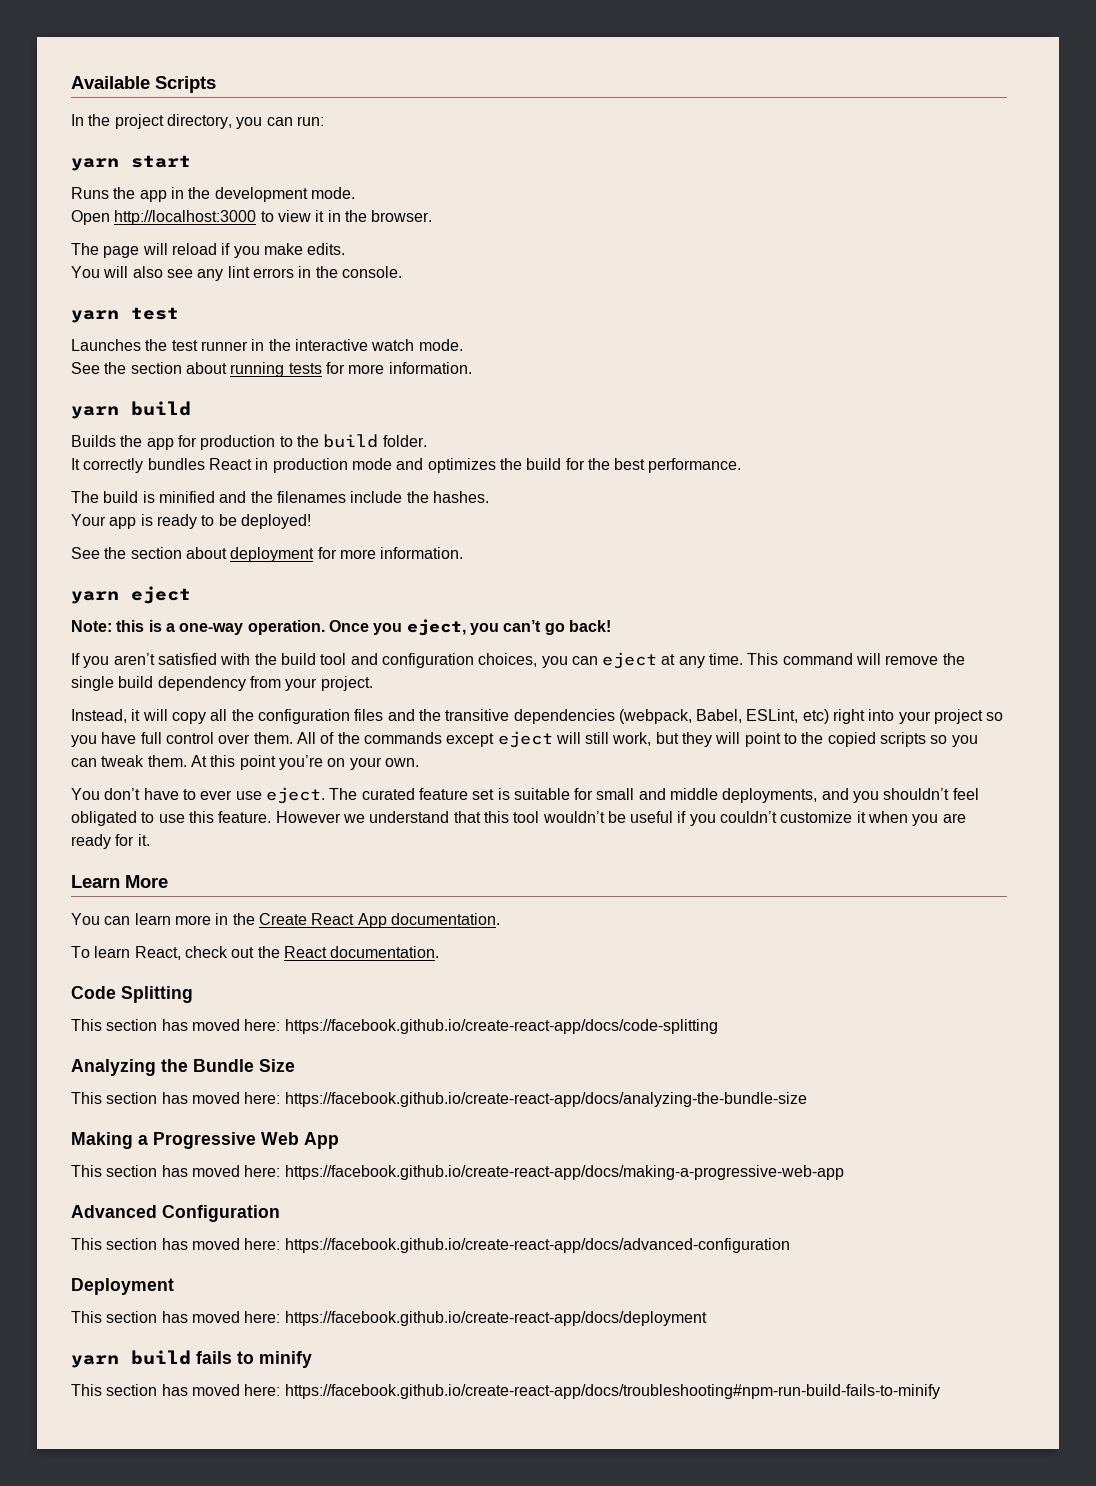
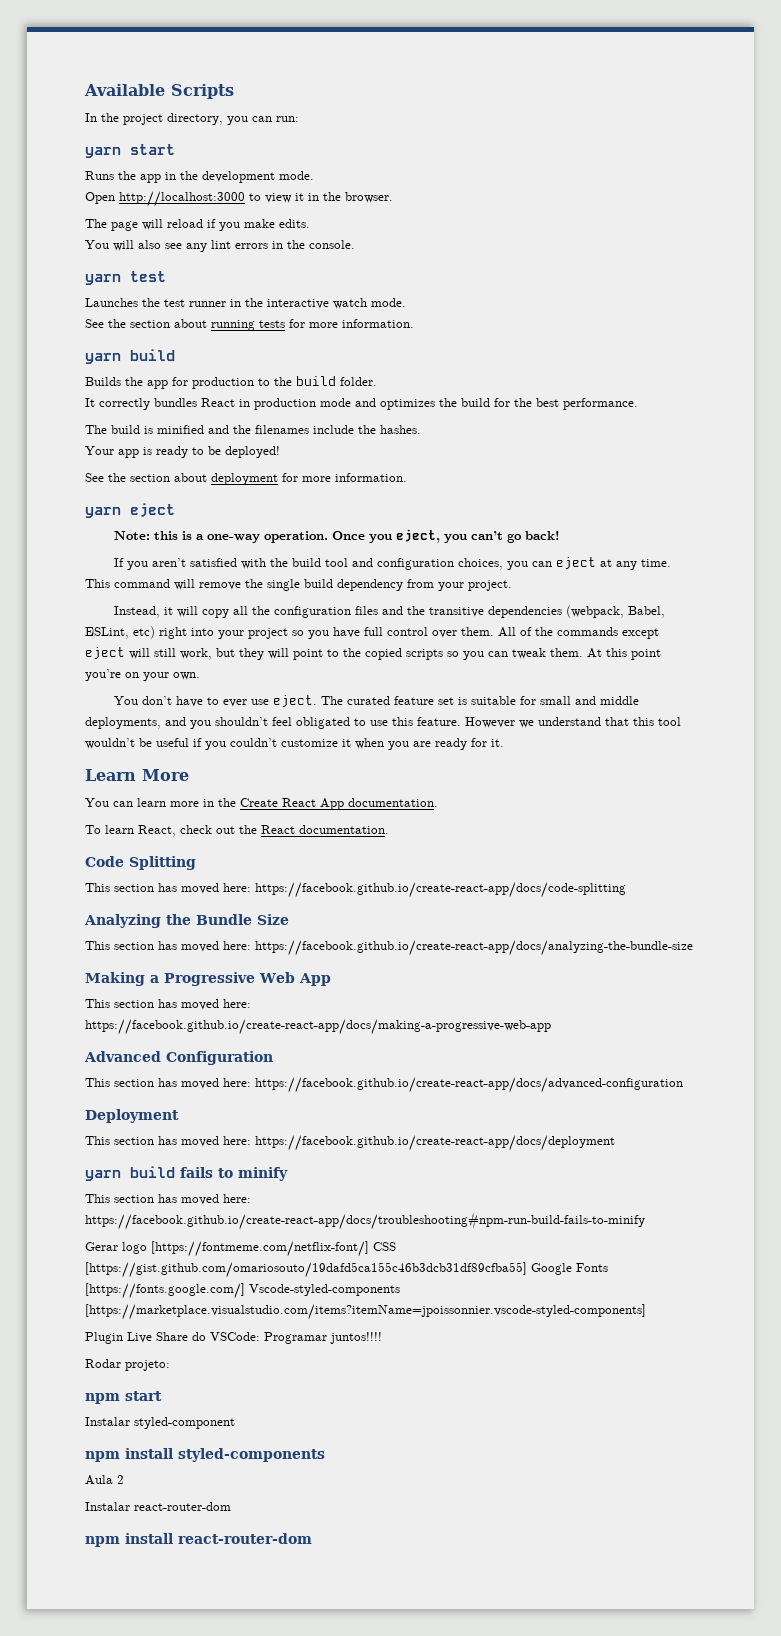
(940, 1391) none -> [85,1241,396,1257] [85,1262,608,1278] [85,1283,400,1299] [85,1304,646,1320] [85,1332,382,1344] [85,1359,170,1371] [85,1391,162,1404] [85,1417,235,1429] [85,1448,325,1462] [85,1475,124,1485] [85,1502,231,1511] [85,1533,312,1547] // Gerar logo [https://fontmeme.com/netflix-font/] CSS [https://gist.github.com/omariosouto/19dafd5ca155c46b3dcb31df89cfba55] Google Fonts [https://fonts.google.com/] Vscode-styled-components [https://marketplace.visualstudio.com/items?itemName=jpoissonnier.vscode-styled-components] // Plugin Live Share do VSCode: Programar juntos!!!! // Rodar projeto: // npm start // Instalar styled-component // npm install styled-components // Aula 2 // Instalar react-router-dom // npm install react-router-dom

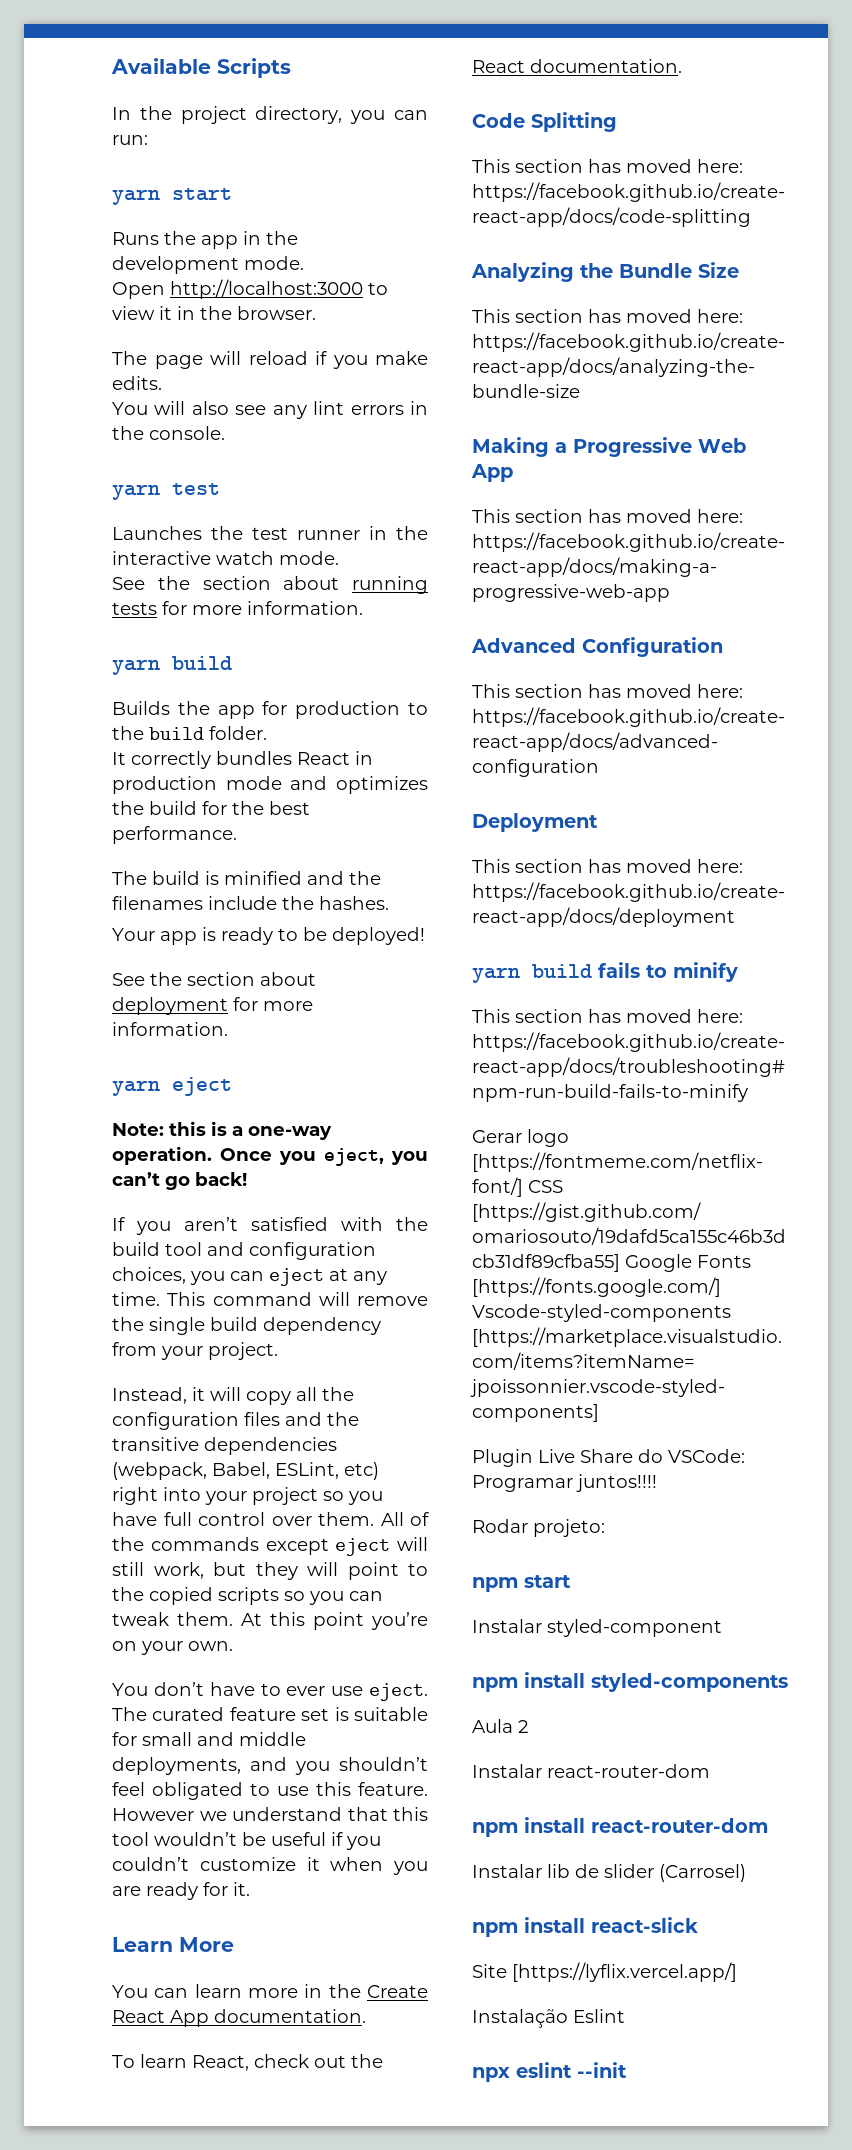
(312, 1538) none -> [472,1864,746,1882] [472,1917,698,1937] [472,1962,737,1982] [472,2009,625,2028] [472,2062,627,2082] // Instalar lib de slider (Carrosel) // npm install react-slick // Site [https://lyflix.vercel.app/] // Instalação Eslint // npx eslint --init

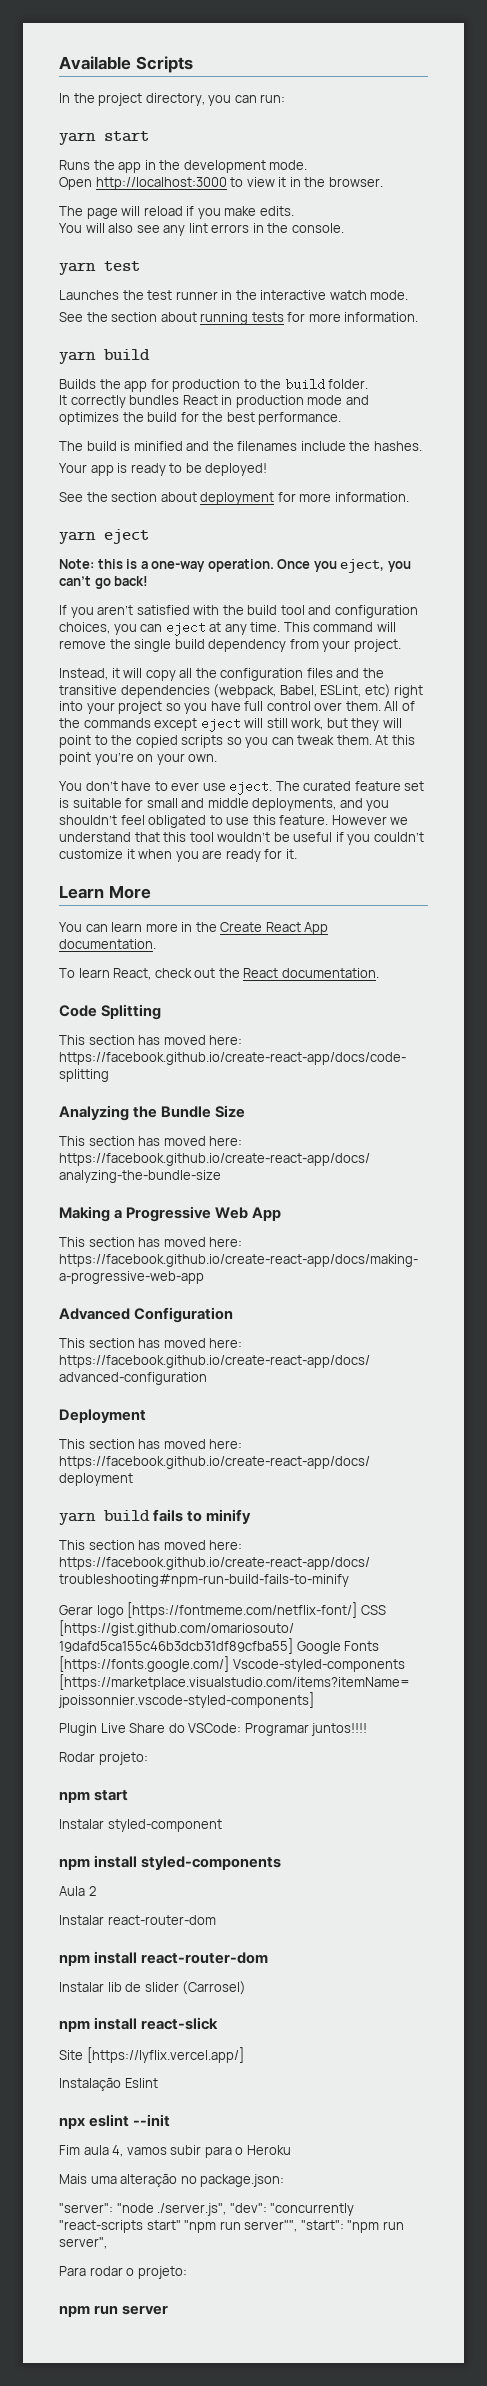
(627, 2070) none -> [59,2145,291,2158] [59,2174,285,2187] [59,2203,355,2216] [59,2220,404,2233] [59,2237,107,2249] [59,2266,187,2279] [59,2305,169,2317] // Fim aula 4, vamos subir para o Heroku // Mais uma alteração no package.json: // "server": "node ./server.js", "dev": "concurrently "react-scripts start" "npm run server"", "start": "npm run server", // Para rodar o projeto: // npm run server

